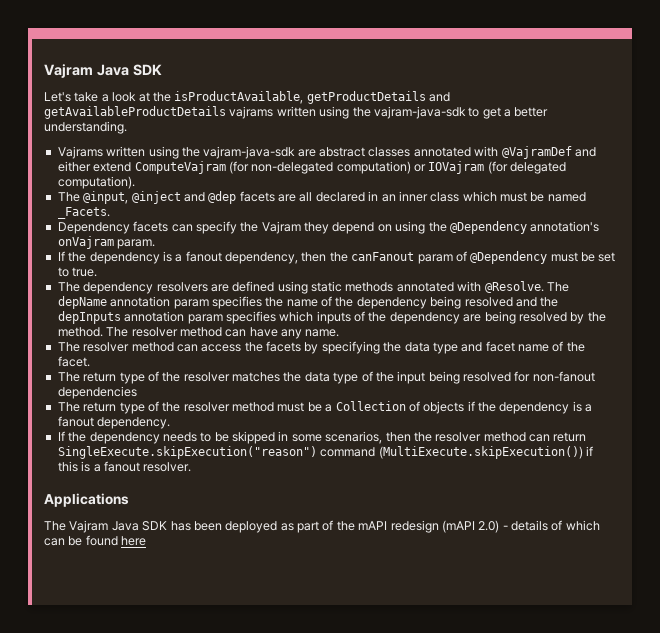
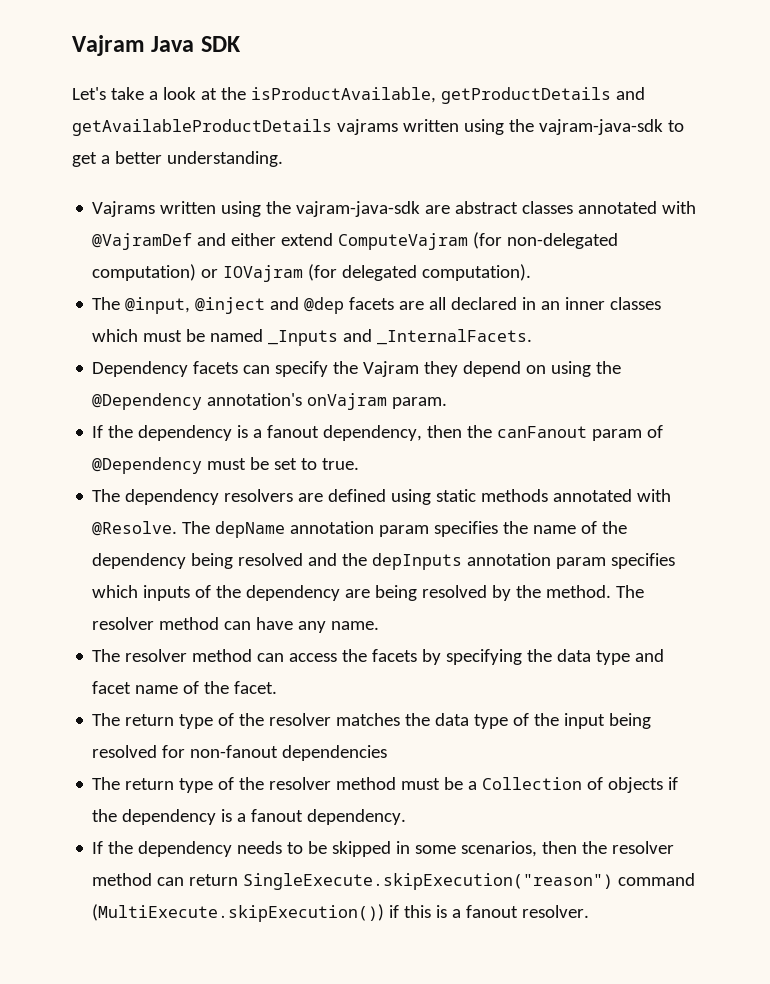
[430,192,460,202] class -> [610,297,662,310] classes
[57,207,110,219] _Facets. -> [268,329,533,346] _Inputs and _InternalFacets.
[44,493,129,507] [44,520,600,533] [44,535,147,546] // Applications // The Vajram Java SDK has been deployed as part of the mAPI redesign (mAPI 2.0) - details of which can be found here -> (590, 911) none

